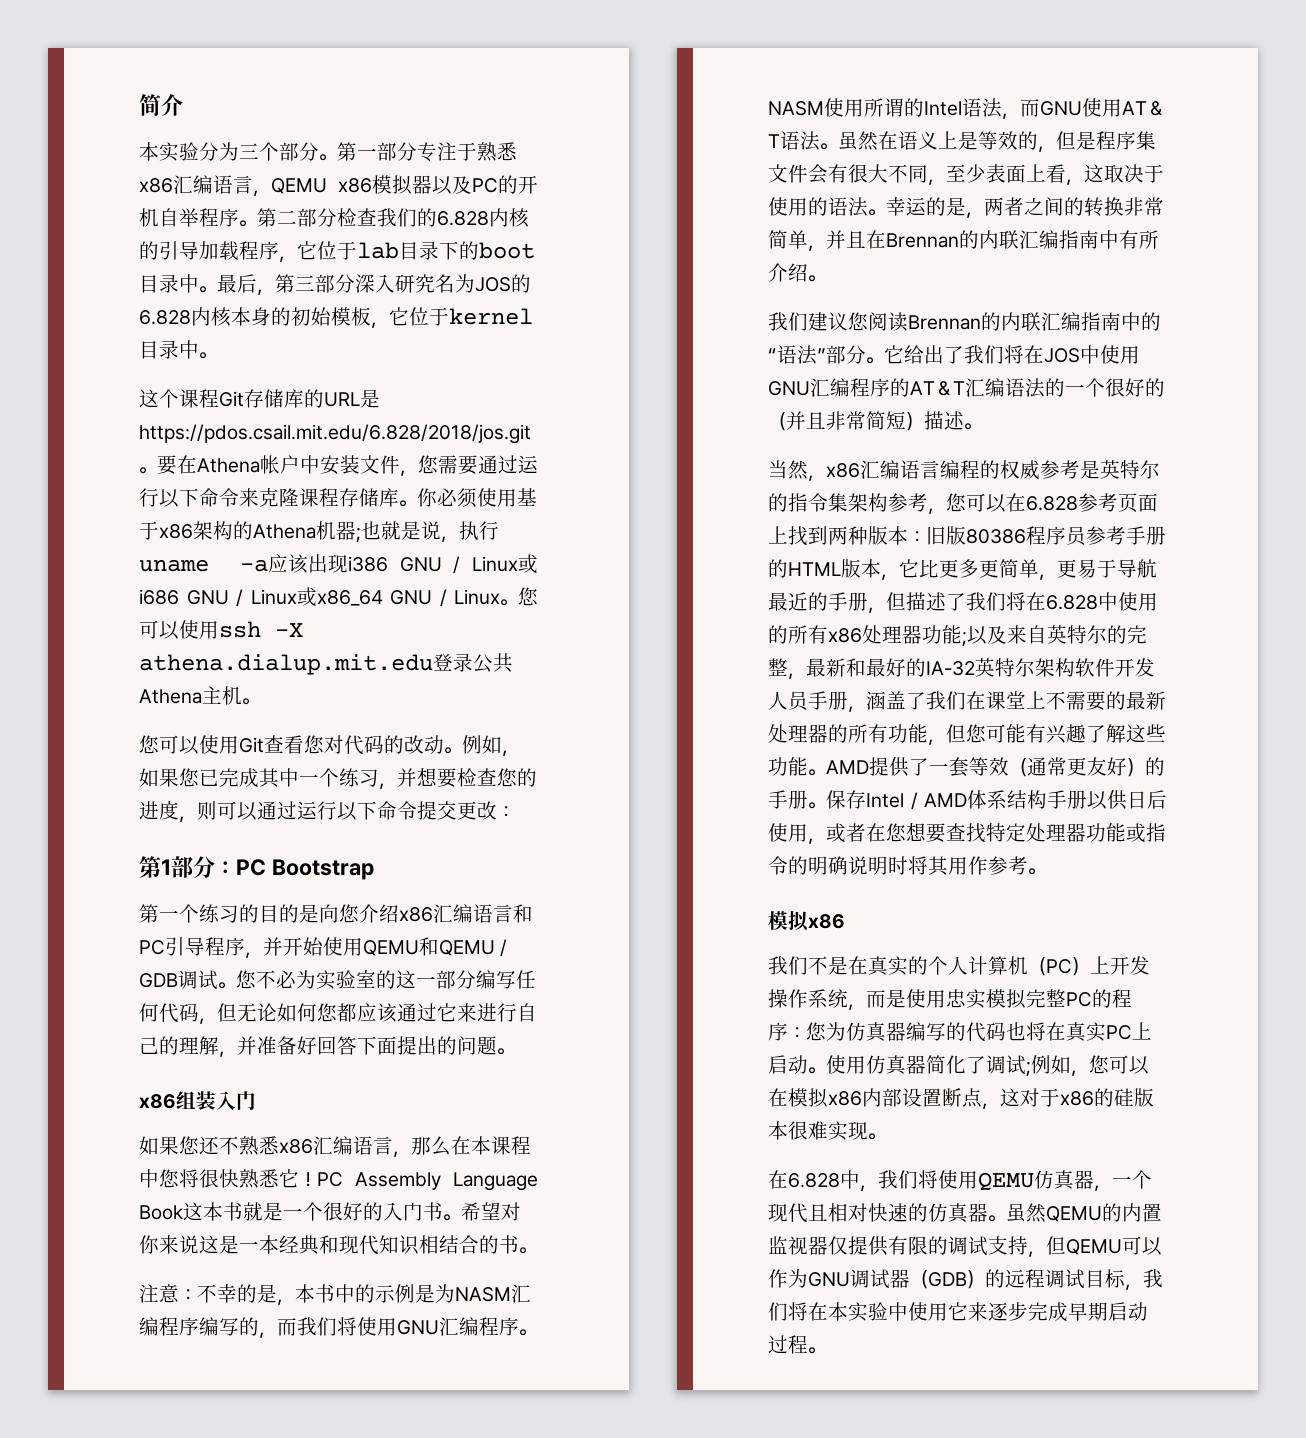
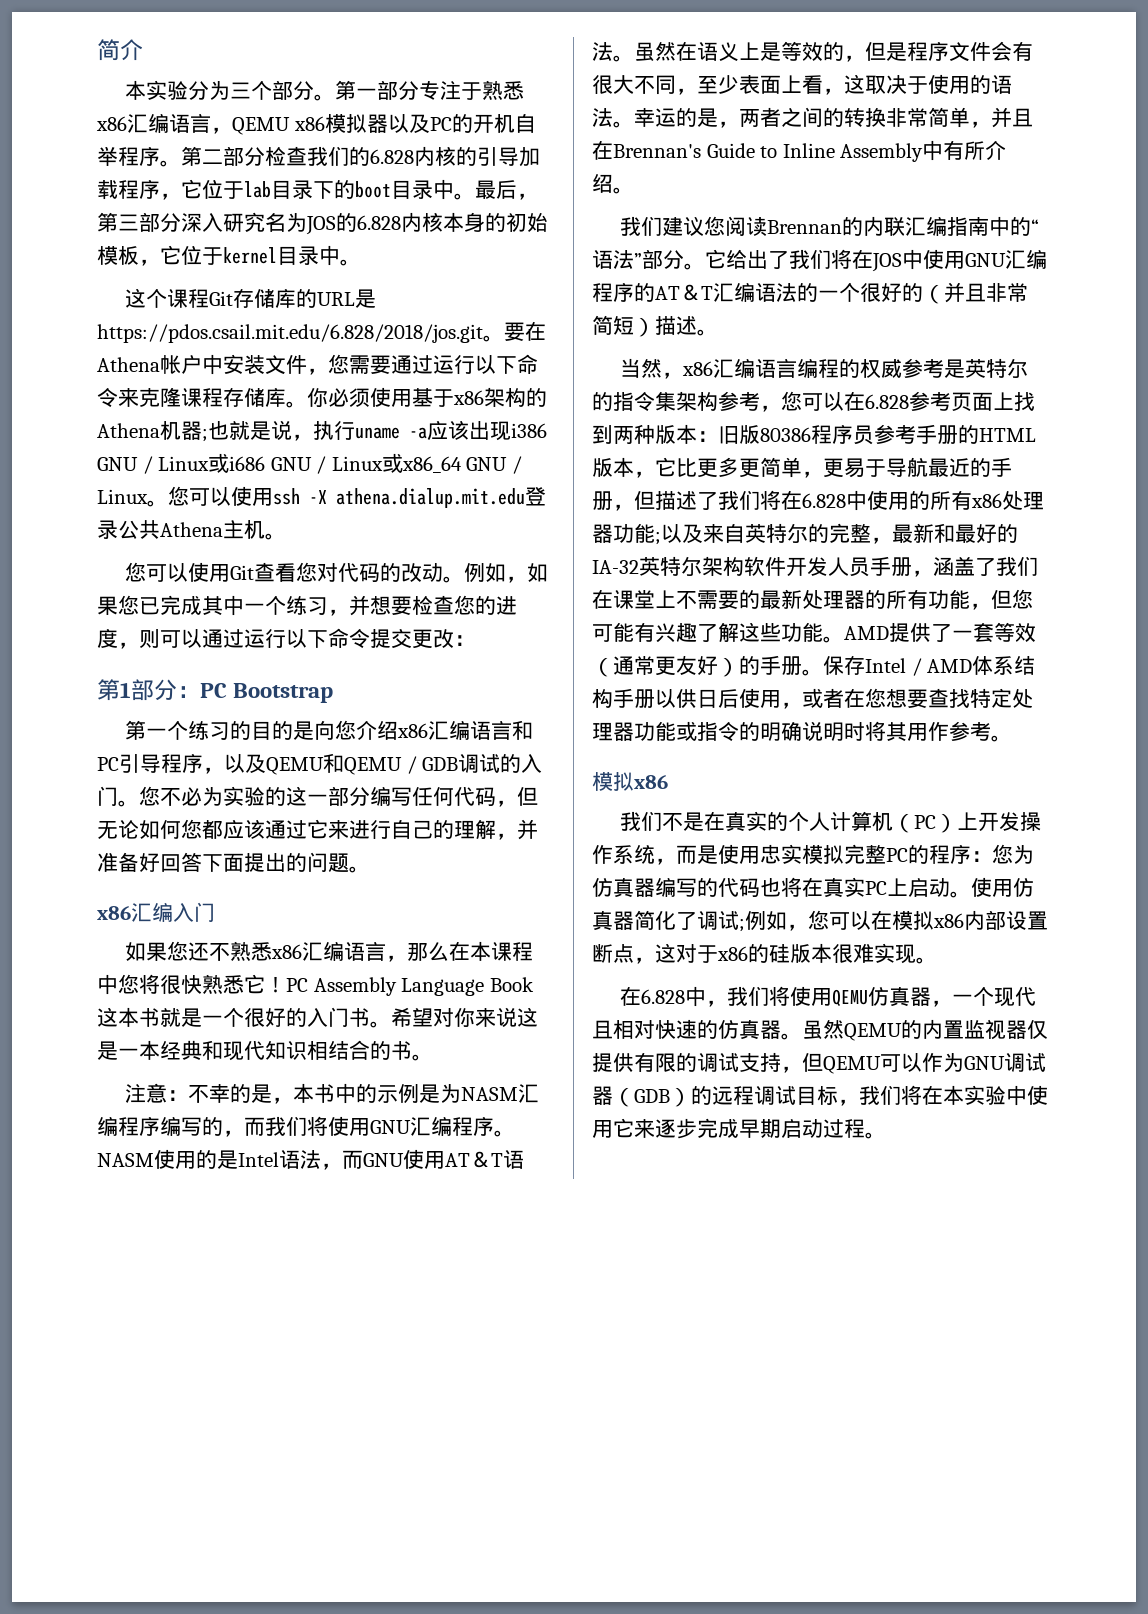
[263,937,363,956] 并开始使用 -> [224,754,266,773] 以及
(218, 980) none -> [500,754,543,773] [97,786,118,806] 的入门
[356,970,376,988] 室 -> (265, 796) none
[176,1091,216,1110] 组装 -> [131,902,173,922] 汇编
[864,98,924,117] 所谓的 -> [196,1150,238,1169] 的是
[1136,131,1156,150] 集 -> (949, 51) none
[886,230,1099,249] Brennan的内联汇编指南 -> [613,143,924,162] Brennan's Guide to Inline Assembly

